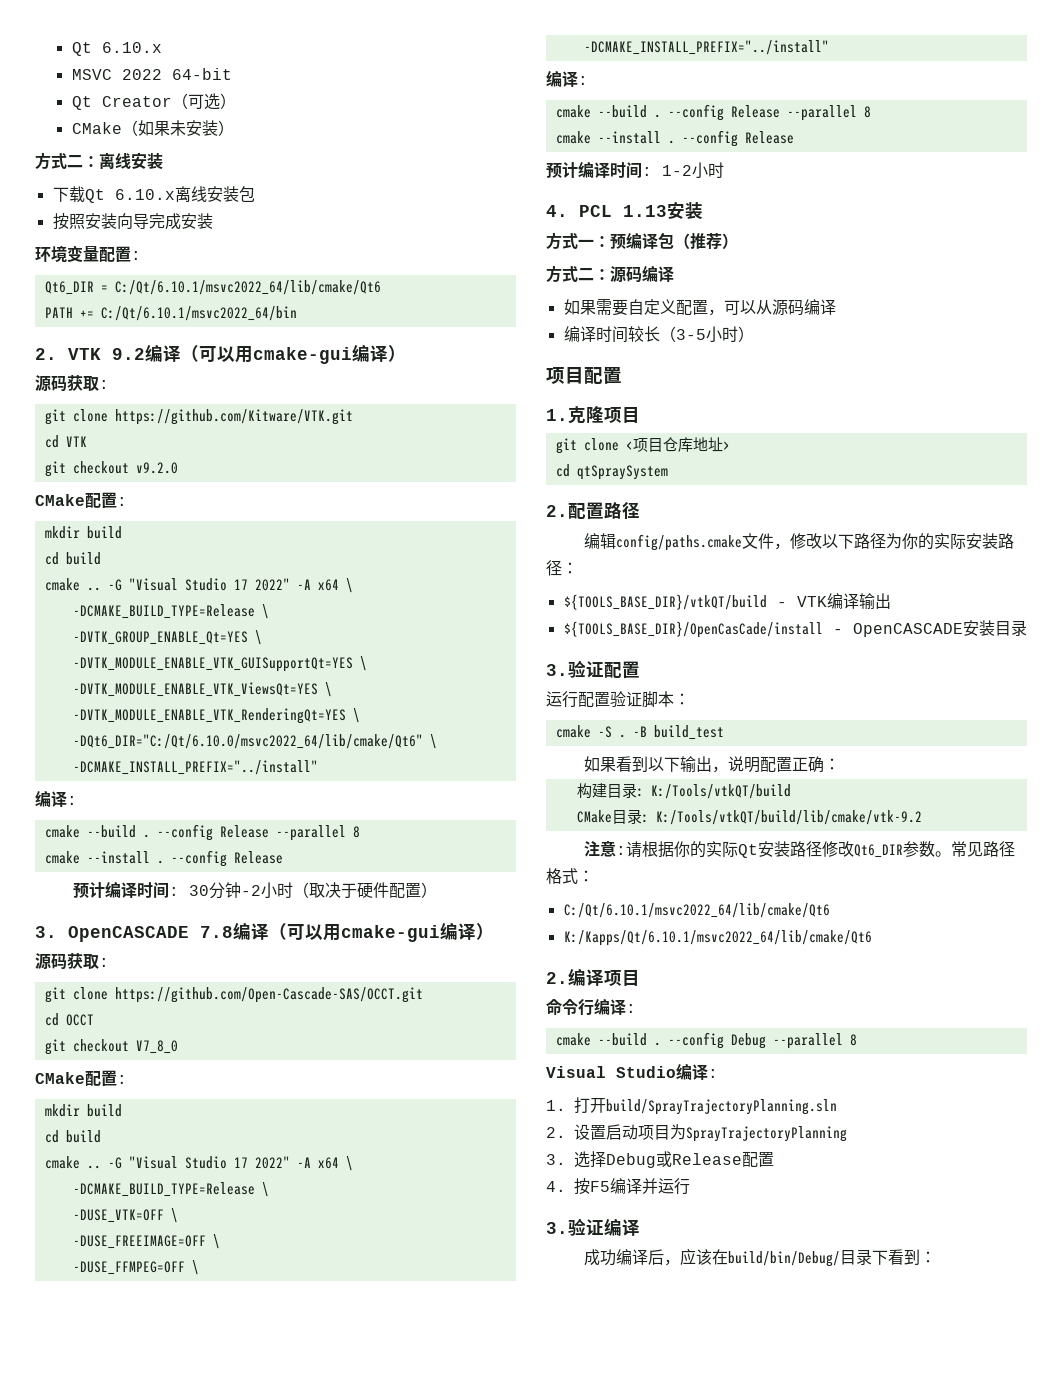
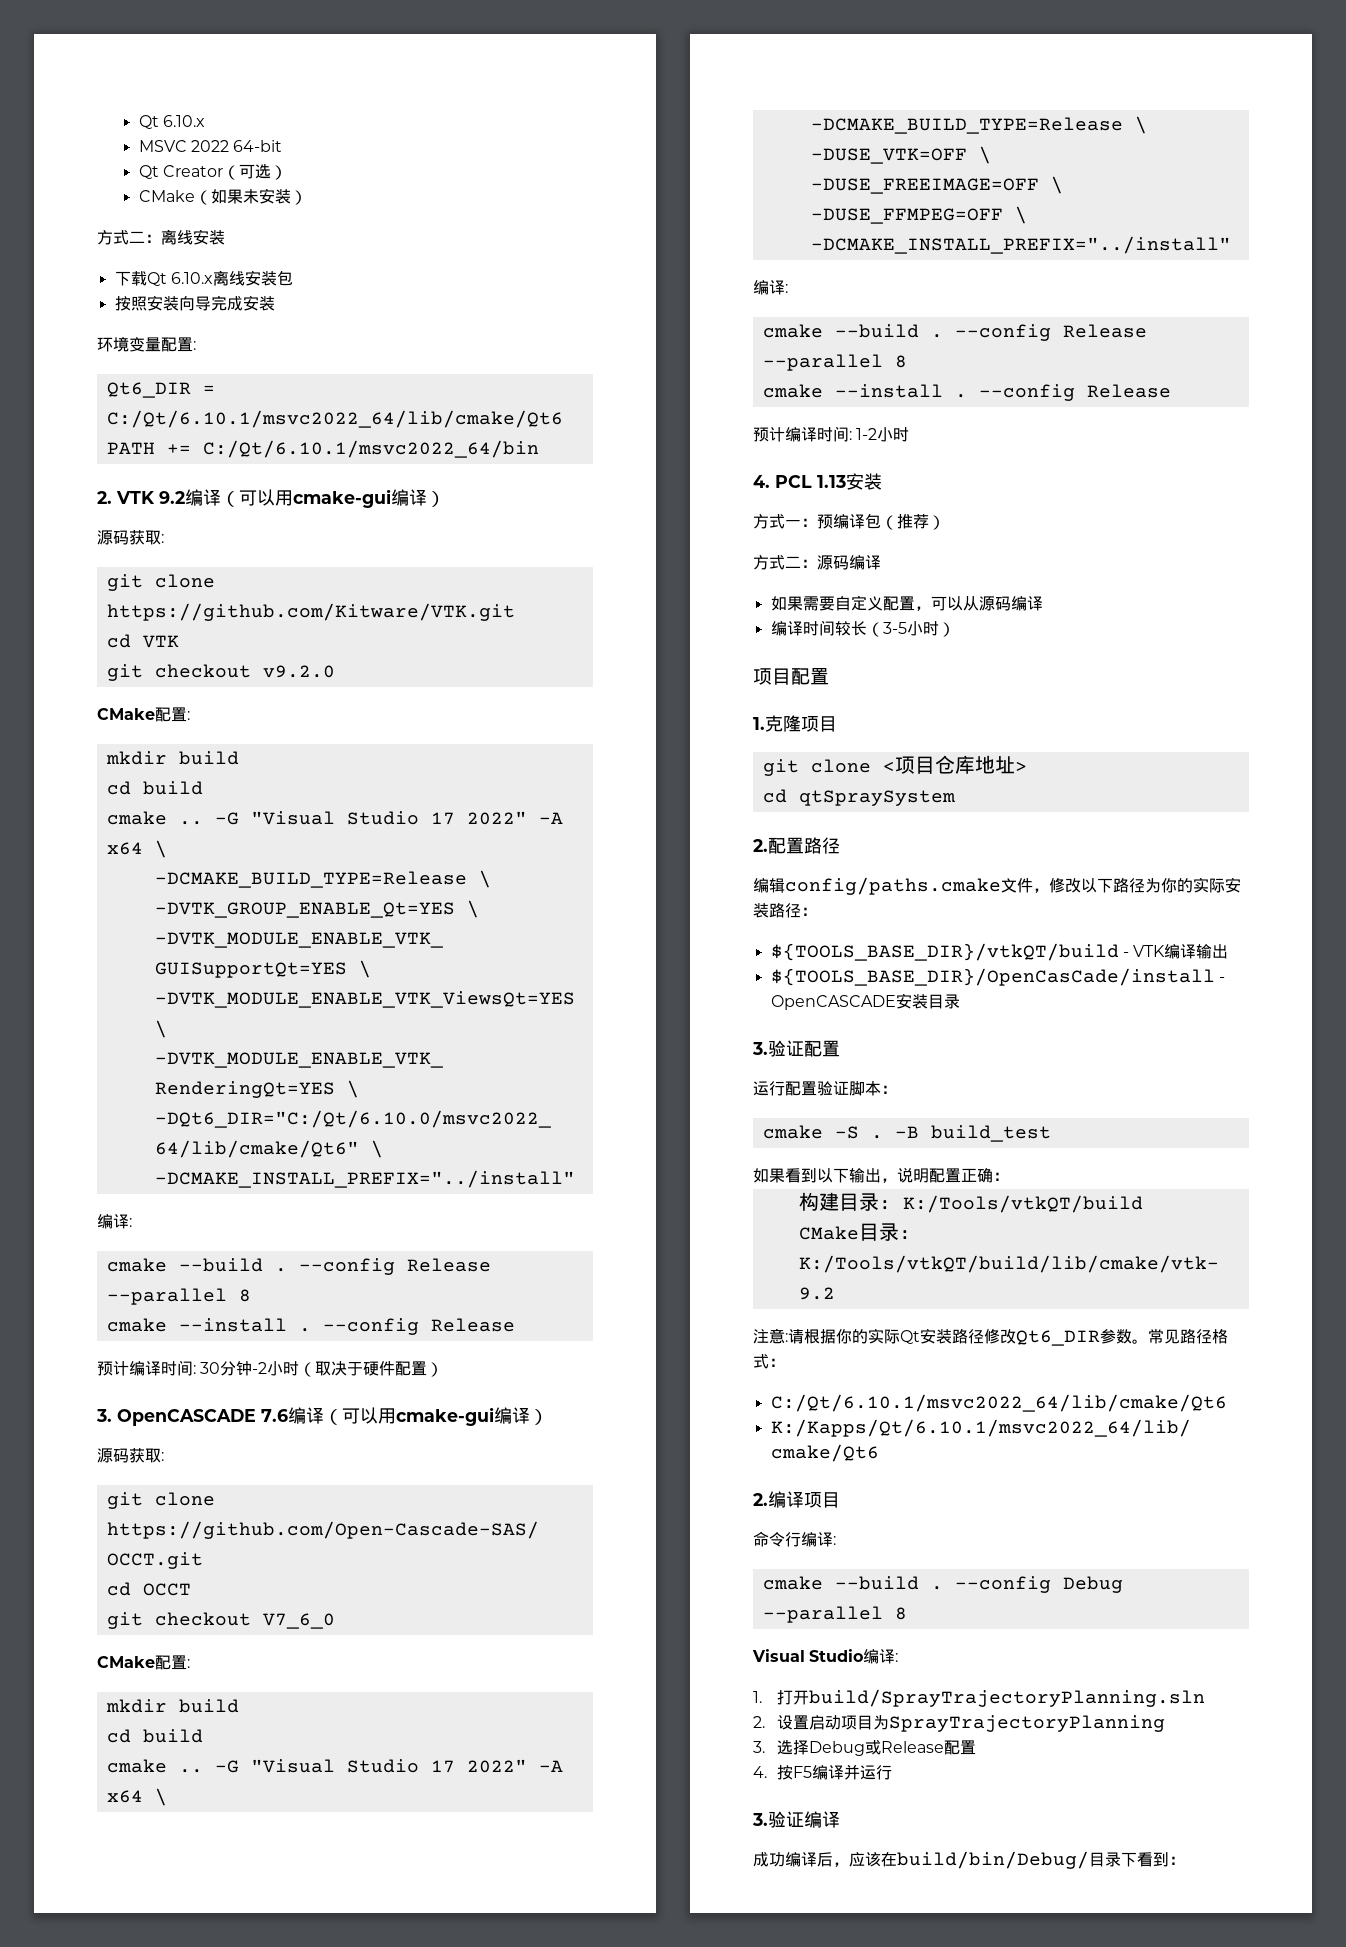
[200,926,233,938] 7.8 -> [261,1409,288,1422] 7.6
[135,1040,178,1054] V7_8_0 -> [262,1613,335,1629] V7_6_0

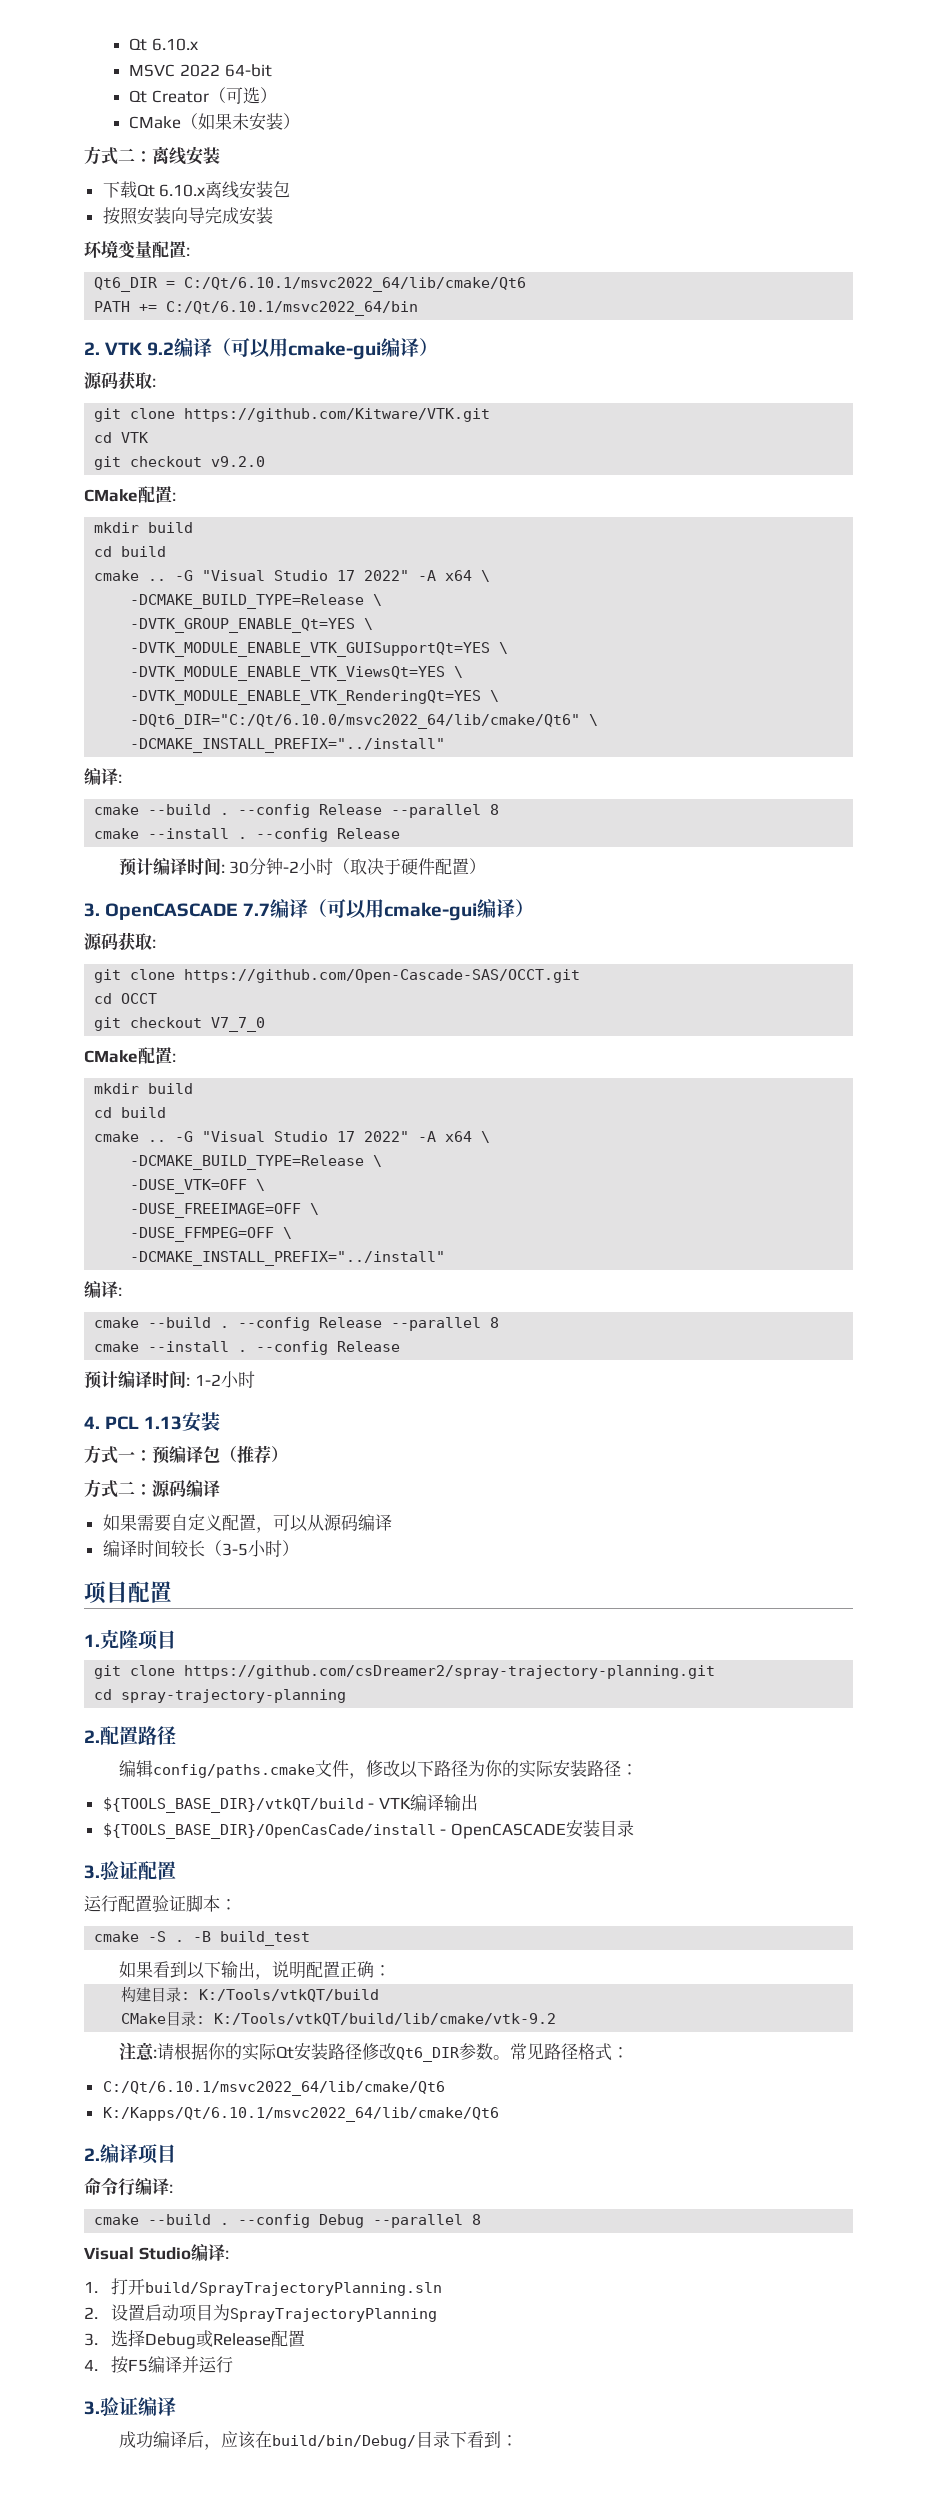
[261,1409,288,1422] 7.6 -> [243,903,271,916] 7.7
[262,1613,335,1629] V7_6_0 -> [211,1017,266,1032] V7_7_0
[882,755,1027,774] [762,789,955,806] <项目仓库地址> // cd qtSpraySystem -> [184,1665,716,1679] [94,1689,347,1703] https://github.com/csDreamer2/spray-trajectory-planning.git // cd spray-trajectory-planning

